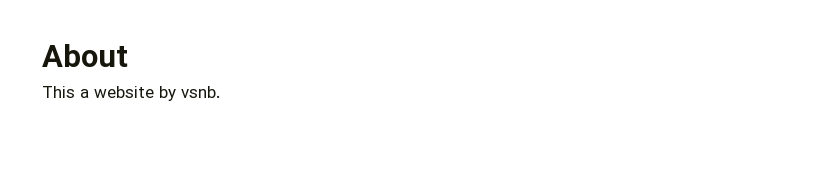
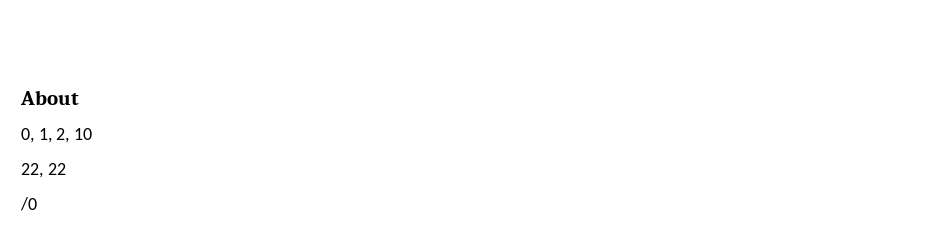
[42,86,220,101] This a website by vsnb. -> [21,128,93,143] [21,163,66,178] [20,197,37,211] 0, 1, 2, 10 // 22, 22 // /0

